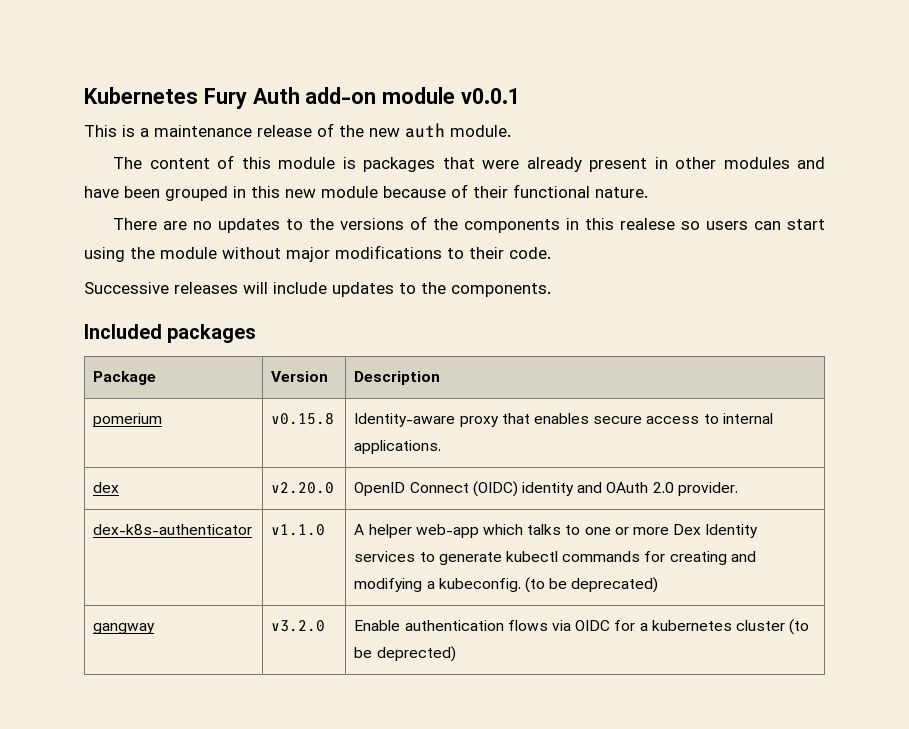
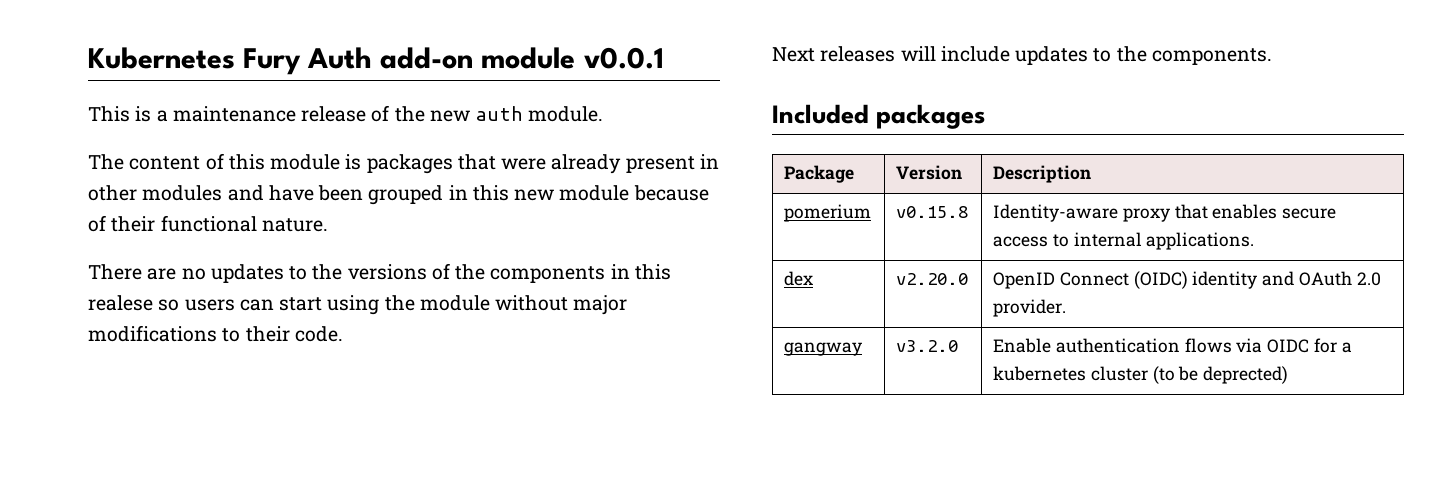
[84,282,169,294] Successive -> [772,47,815,62] Next
[93,524,253,535] [271,524,326,536] [354,524,759,538] [354,551,756,565] [354,577,659,593] // dex-k8s-authenticator | v1.1.0 | A helper web-app which talks to one or more Dex Identity services to generate kubectl commands for creating and modifying a kubeconfig. (to be deprecated) -> (1067, 308) none

